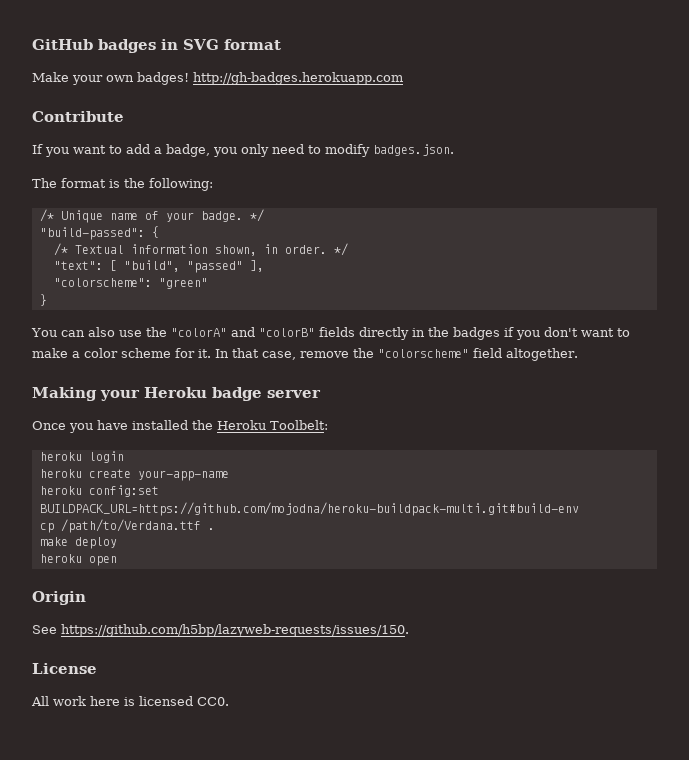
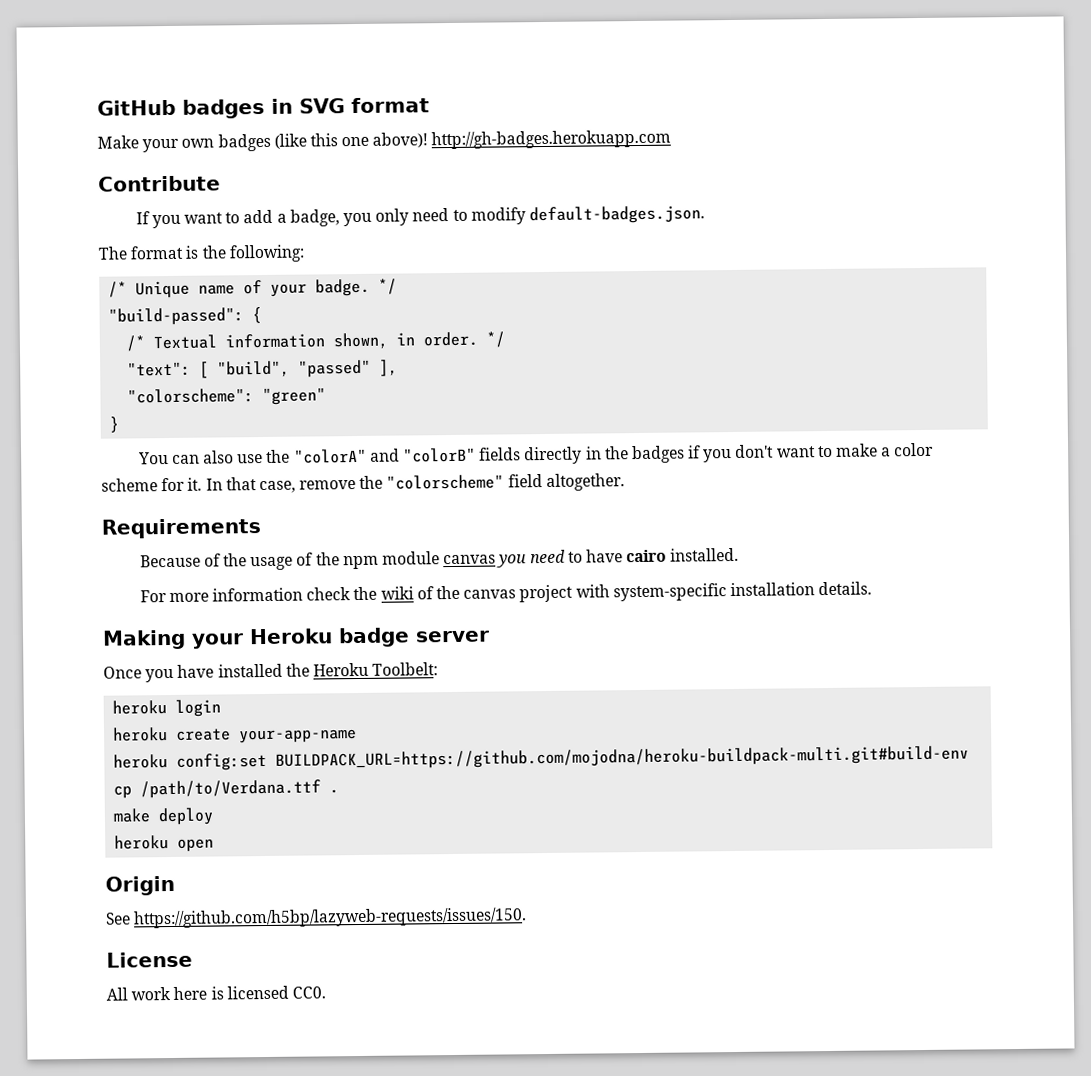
[137,72,189,85] badges! -> [217,132,429,152] badges (like this one above)!
[373,144,454,156] badges.json. -> [528,205,705,225] default-badges.json.
(578, 354) none -> [101,518,261,539] [139,547,740,571] [139,581,873,603] // Requirements // Because of the usage of the npm module canvas you need to have cairo installed. // For more information check the wiki of the canvas project with system-specific installation details.

